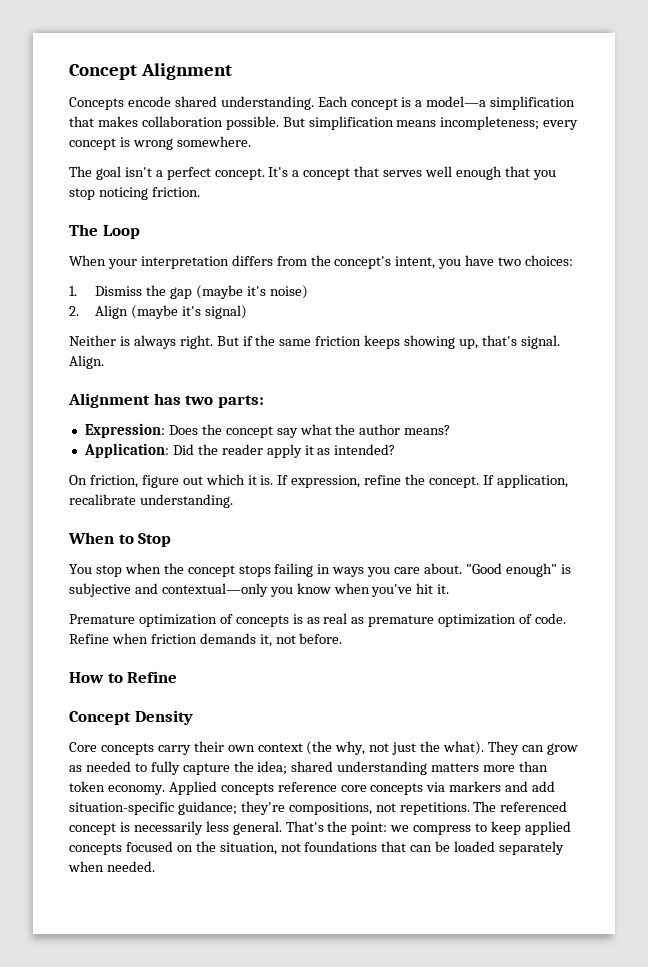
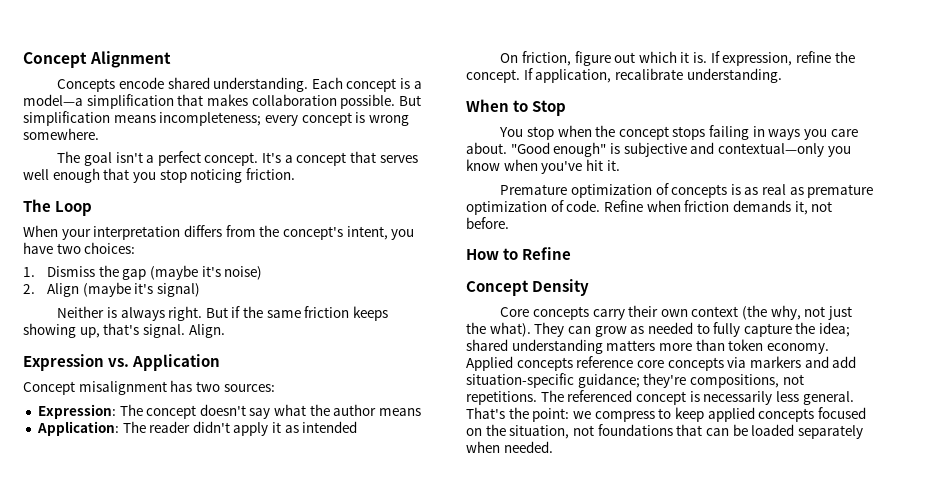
[68,393,150,408] Alignment -> [23,354,221,371] [23,381,167,395] Expression vs. Application // Concept misalignment
[217,395,264,408] parts: -> [223,384,275,392] sources:
[168,424,273,438] Does the concept -> [119,404,246,419] The concept doesn't
[404,425,451,435] means? -> [379,408,422,416] means
[172,444,263,455] Did the reader -> [122,421,230,433] The reader didn't
[334,444,396,455] intended? -> [302,421,358,433] intended

